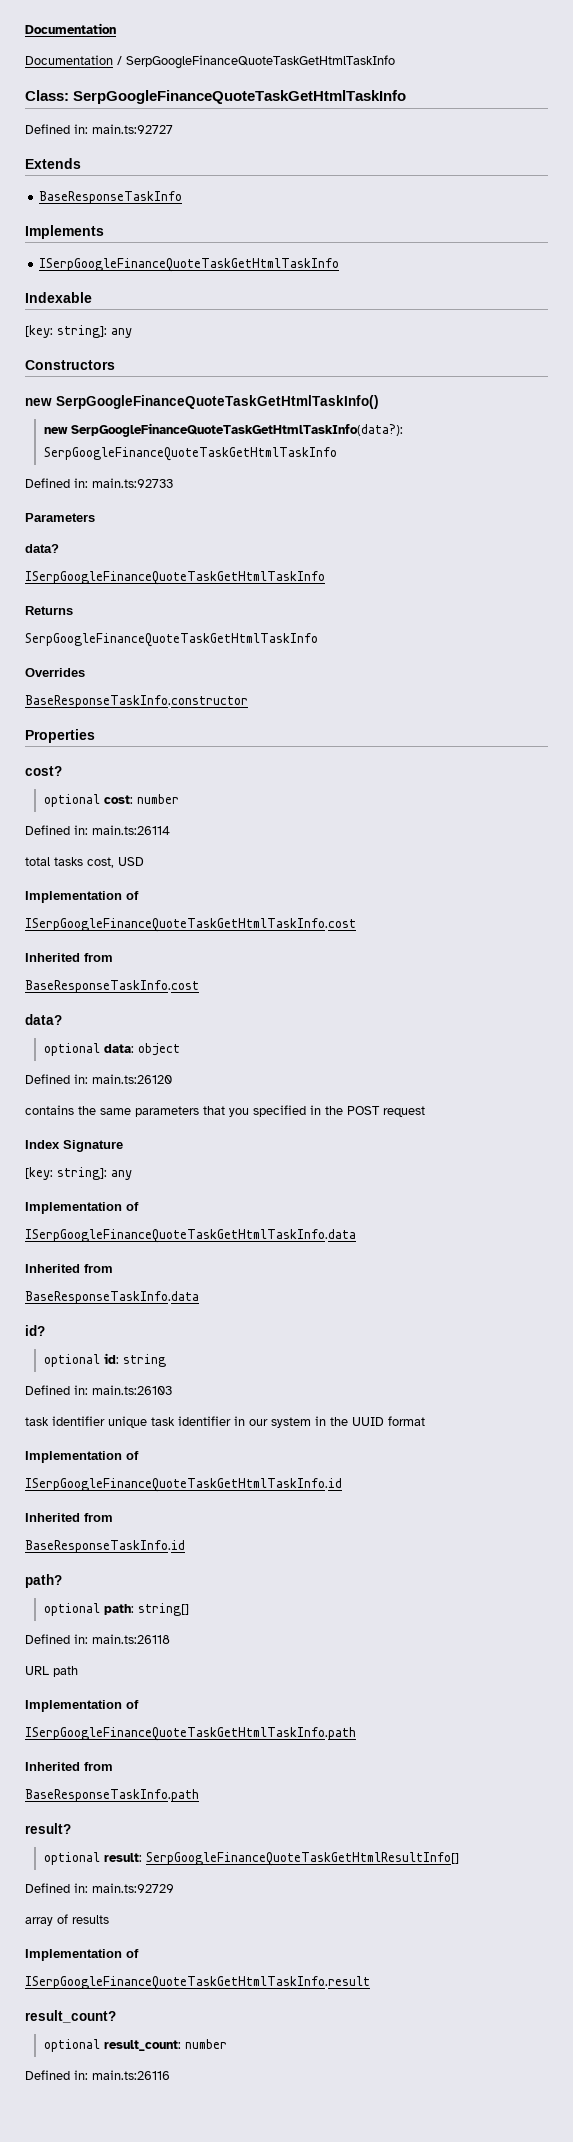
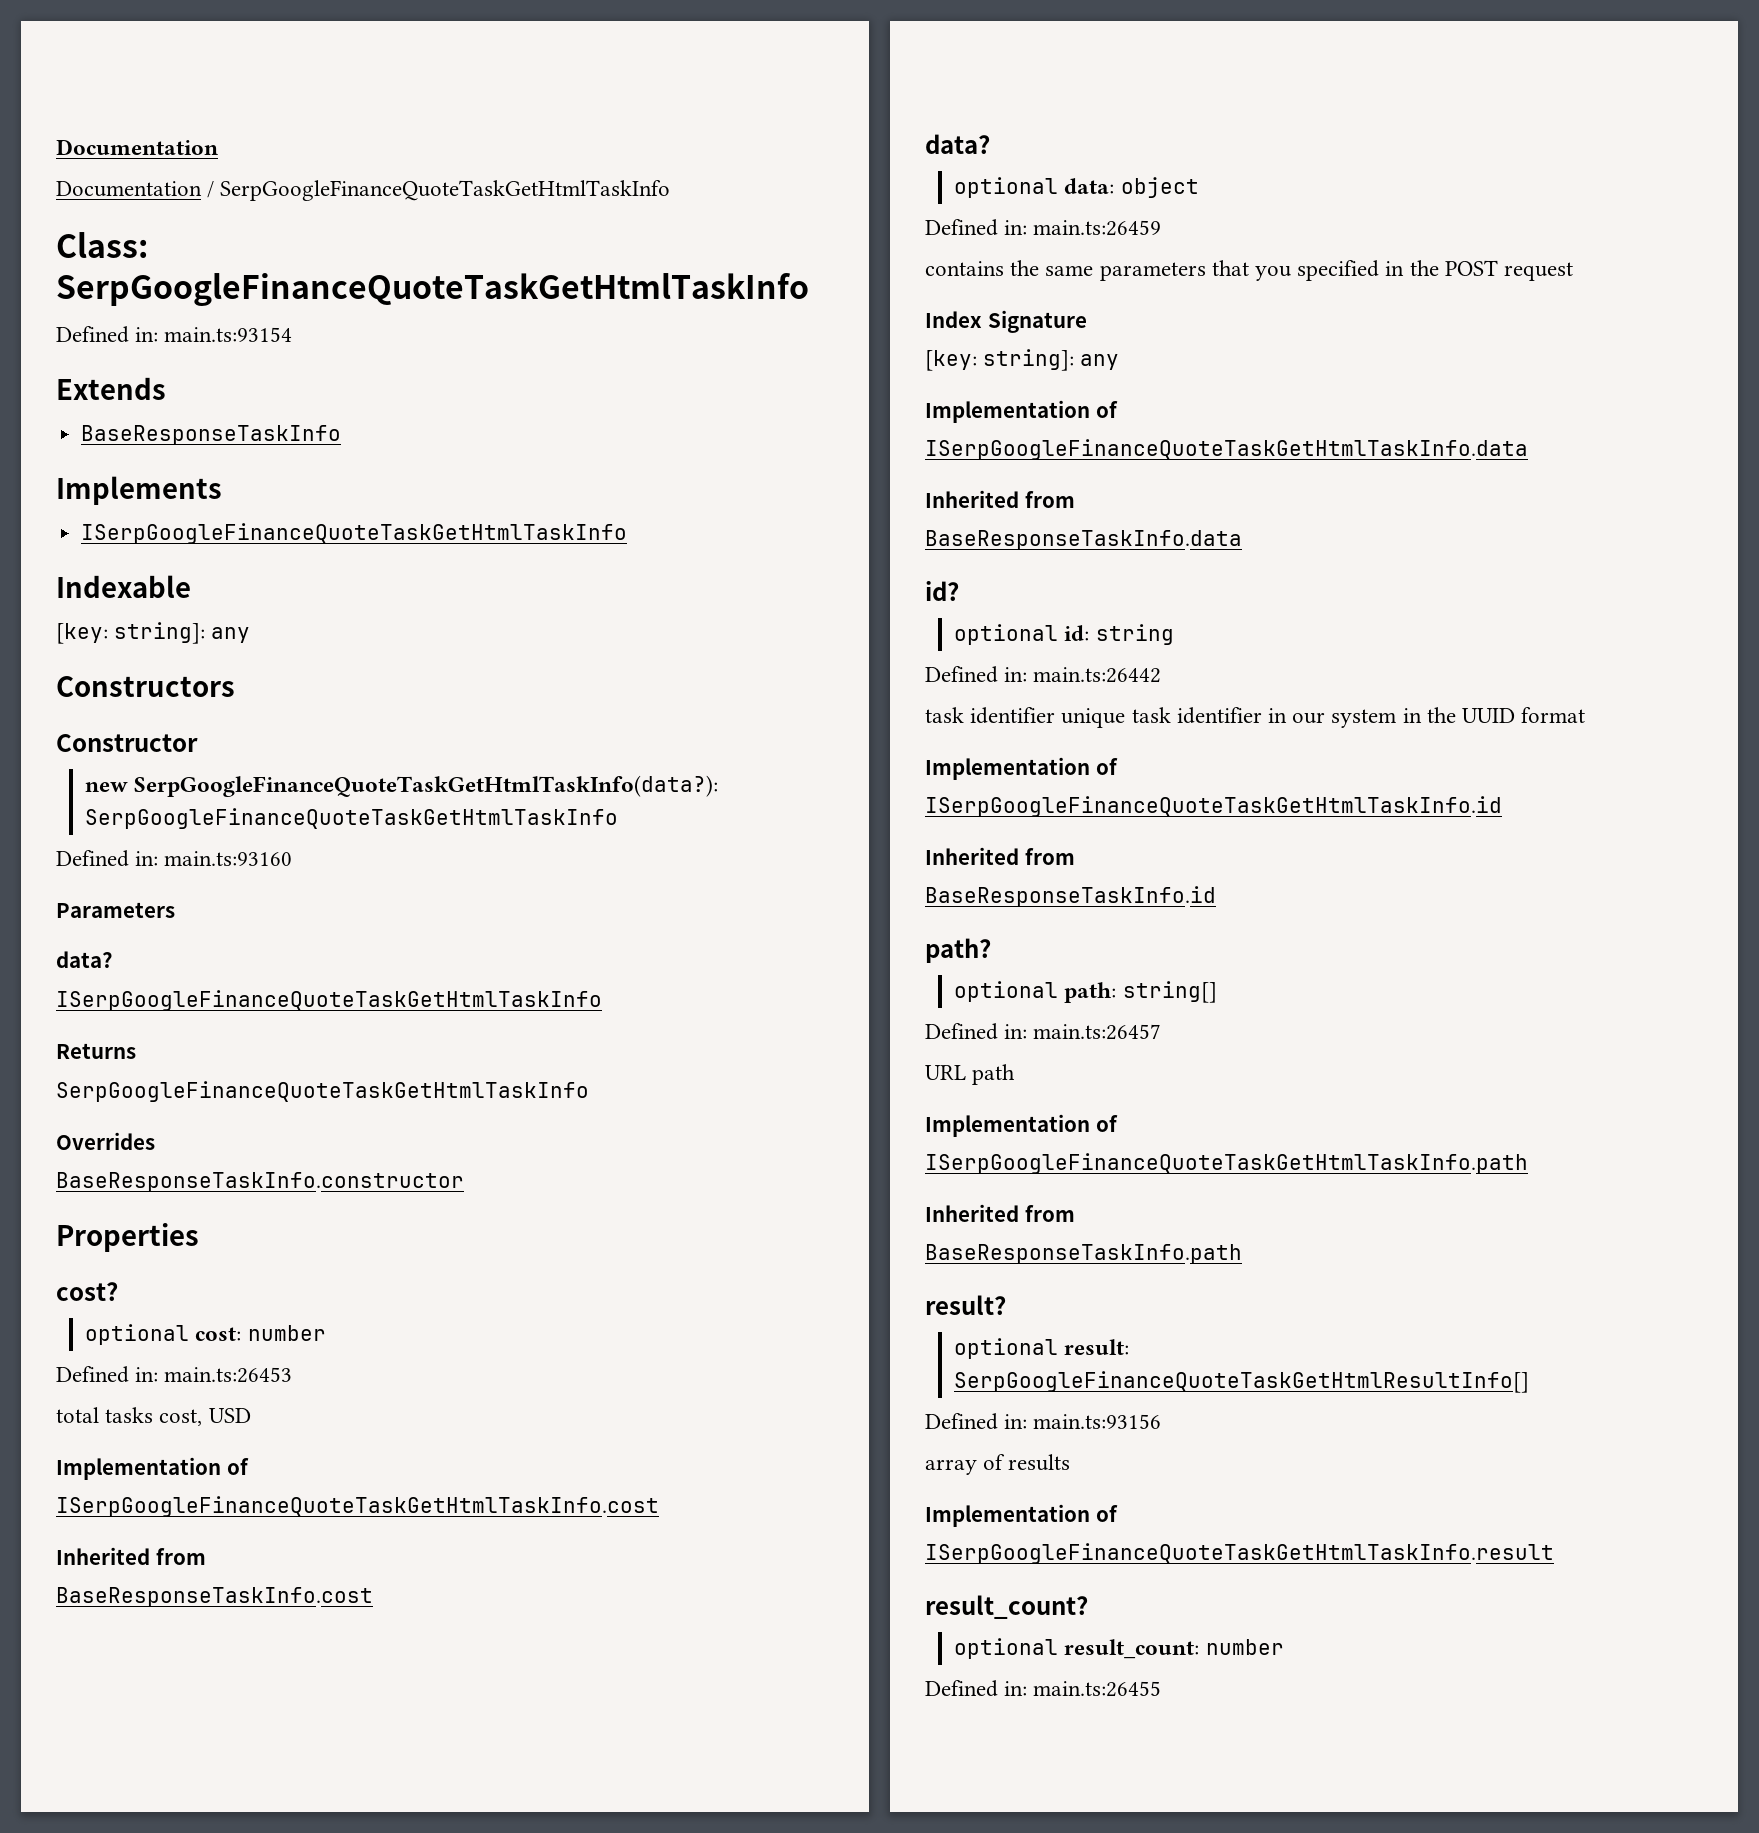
[92,124,173,134] main.ts:92727 -> [164,327,293,342] main.ts:93154
[25,395,379,409] new SerpGoogleFinanceQuoteTaskGetHtmlTaskInfo() -> [56,734,198,752] Constructor
[92,478,173,488] main.ts:92733 -> [164,851,293,866] main.ts:93160
[92,825,170,835] main.ts:26114 -> [164,1367,293,1383] main.ts:26453
[92,1074,172,1084] main.ts:26120 -> [1033,220,1162,236] main.ts:26459
[92,1385,172,1395] main.ts:26103 -> [1033,667,1162,683] main.ts:26442
[92,1634,170,1644] main.ts:26118 -> [1033,1024,1162,1040] main.ts:26457
[92,1883,174,1893] main.ts:92729 -> [1033,1414,1162,1429] main.ts:93156
[92,2070,170,2080] main.ts:26116 -> [1033,1681,1162,1697] main.ts:26455

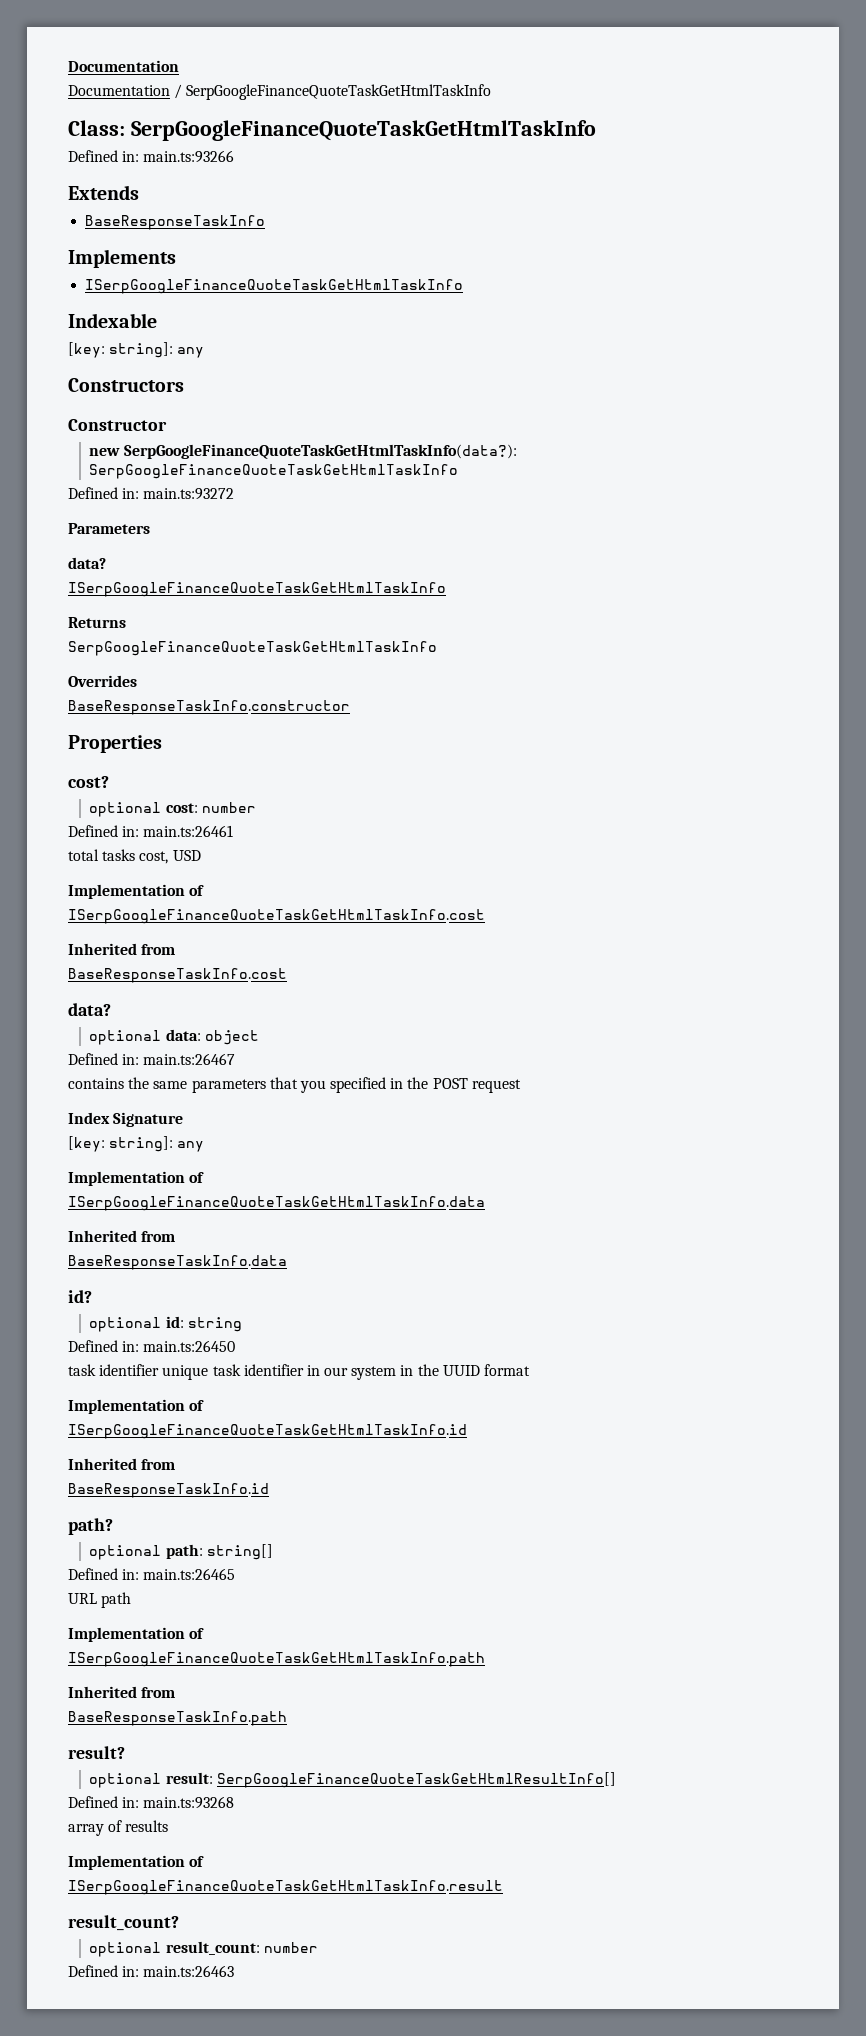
[164,327,293,342] main.ts:93154 -> [143,150,235,163] main.ts:93266
[164,851,293,866] main.ts:93160 -> [143,488,235,500] main.ts:93272
[164,1367,293,1383] main.ts:26453 -> [143,825,234,837] main.ts:26461
[1033,220,1162,236] main.ts:26459 -> [143,1053,236,1065] main.ts:26467
[1033,667,1162,683] main.ts:26442 -> [143,1340,236,1352] main.ts:26450
[1033,1024,1162,1040] main.ts:26457 -> [143,1568,236,1580] main.ts:26465
[1033,1414,1162,1429] main.ts:93156 -> [143,1796,235,1809] main.ts:93268
[1033,1681,1162,1697] main.ts:26455 -> [143,1965,235,1977] main.ts:26463

